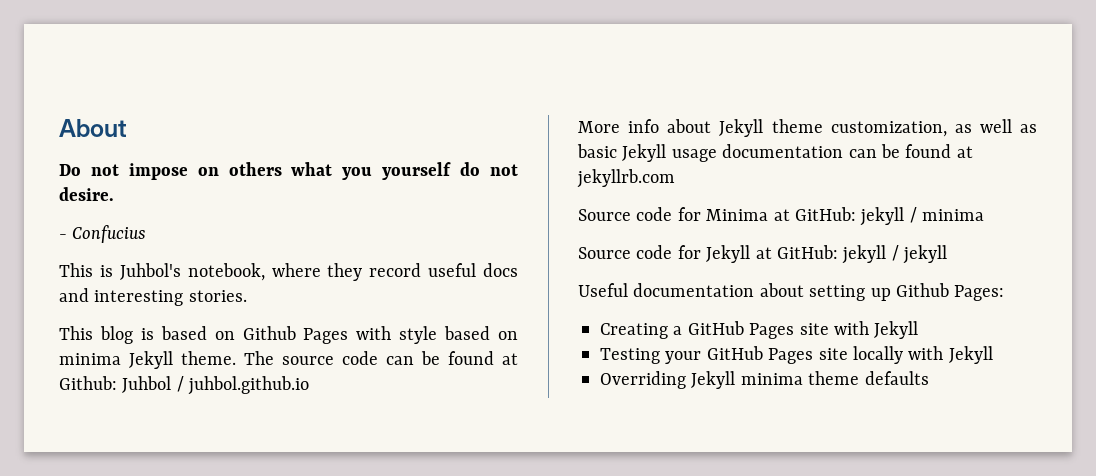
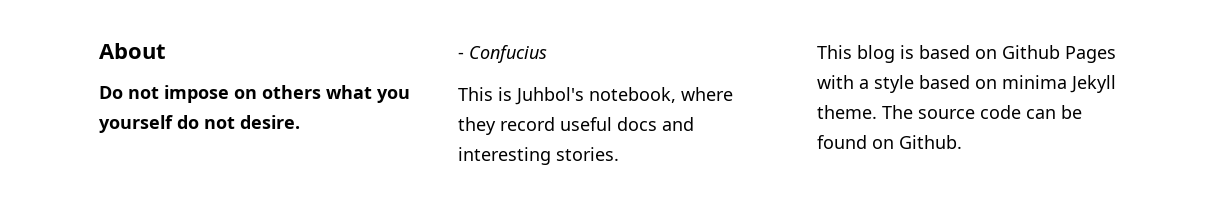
(392, 333) none -> [859,79,869,89] a
[502,353,518,365] [59,376,310,395] [578,119,1037,137] [577,144,973,162] [577,169,675,188] [578,207,985,226] [578,245,948,264] [578,283,1005,301] [600,321,919,339] [600,346,993,364] [600,371,929,389] at Github: Juhbol / juhbol.github.io // More info about Jekyll theme customization, as well as basic Jekyll usage documentation can be found at jekyllrb.com // Source code for Minima at GitHub: jekyll / minima // Source code for Jekyll at GitHub: jekyll / jekyll // Useful documentation about setting up Github Pages: // Creating a GitHub Pages site with Jekyll // Testing your GitHub Pages site locally with Jekyll // Overriding Jekyll minima theme defaults -> [872,135,962,149] on Github.

